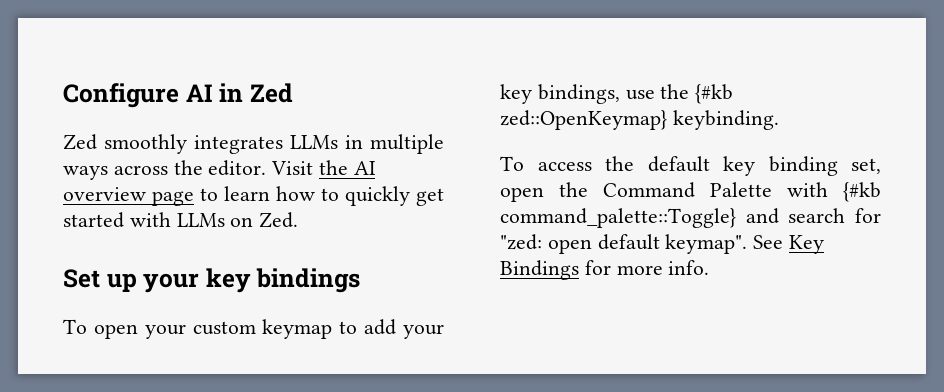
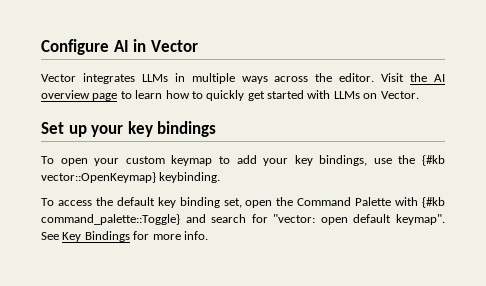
[249,83,293,103] [63,134,187,154] Zed // Zed smoothly -> [150,40,198,52] [41,74,76,82] Vector // Vector
[259,212,299,228] Zed. -> [380,91,419,99] Vector.
[500,110,667,130] zed::OpenKeymap} -> [41,172,156,183] vector::OpenKeymap}
[500,234,542,250] "zed: -> [273,214,316,223] "vector:

